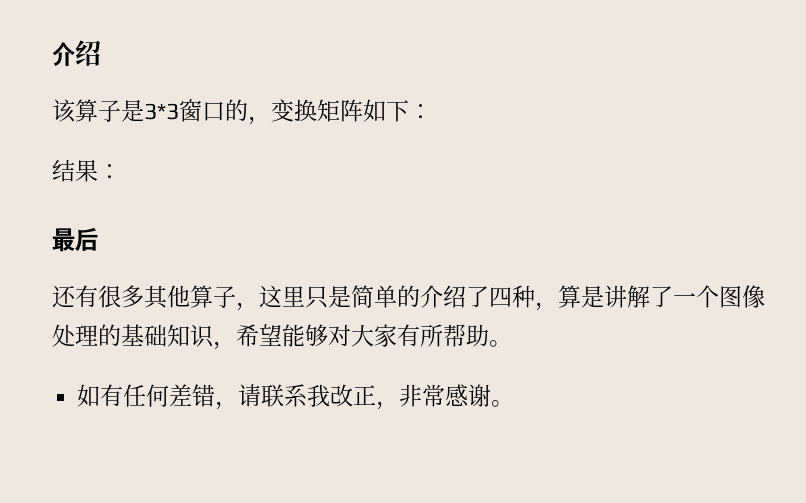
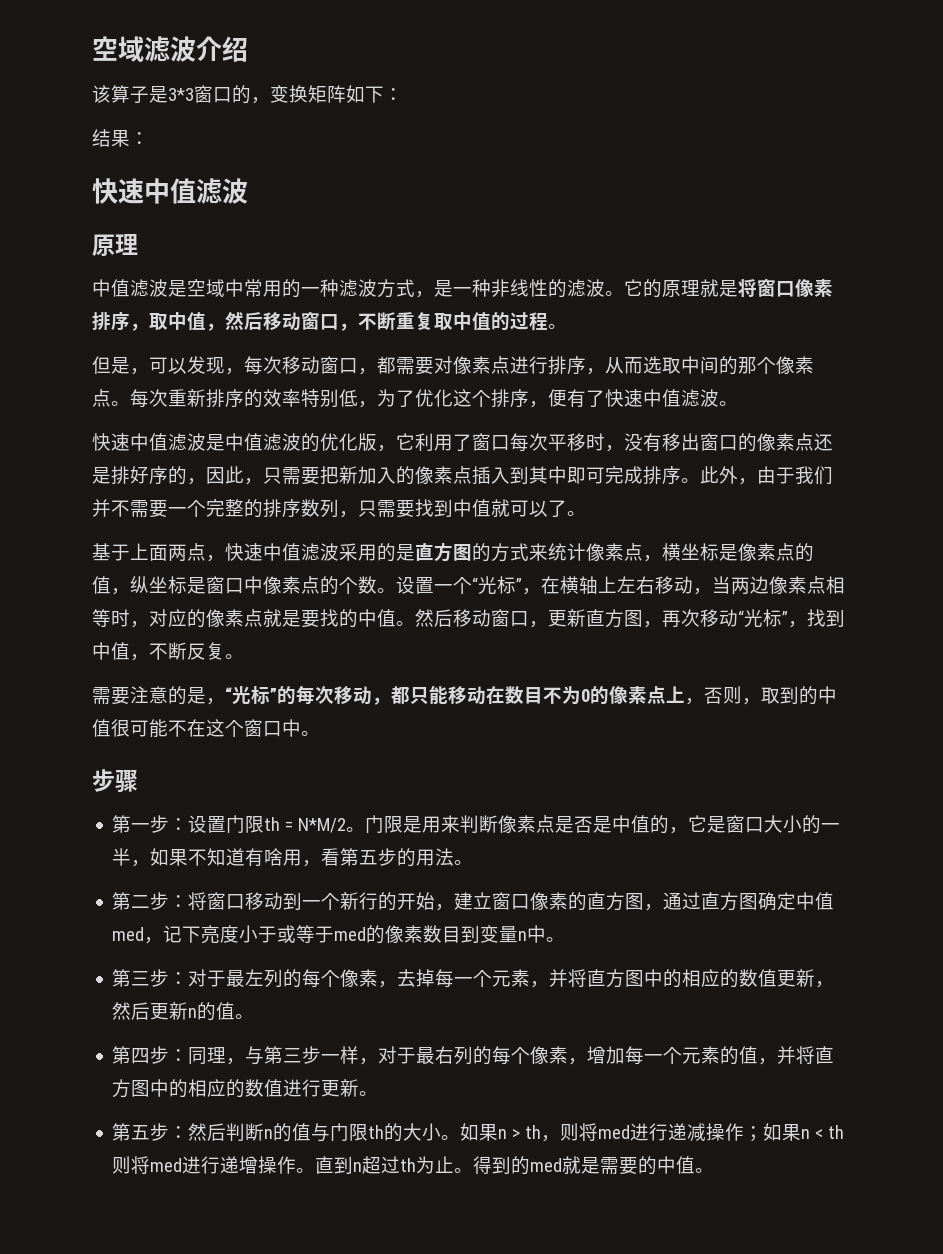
(52, 54) none -> [92,36,196,62] 空域滤波
[52,227,98,252] [52,285,765,311] [52,324,512,350] [77,384,492,410] 最后 // 还有很多其他算子，这里只是简单的介绍了四种，算是讲解了一个图像处理的基础知识，希望能够对大家有所帮助。 // 如有任何差错，请联系我改正，非常感谢 -> [92,178,248,204] [92,234,138,256] [92,279,833,298] [92,311,567,331] [92,356,814,375] [92,389,738,408] [92,433,833,452] [92,466,833,485] [92,499,586,518] [92,542,814,562] [92,576,845,595] [92,609,845,628] [92,642,244,661] [92,685,837,705] [92,719,320,738] [92,769,138,793] [112,815,841,834] [112,848,474,867] [112,892,835,911] [112,925,566,944] [112,969,835,988] [112,1002,255,1021] [112,1046,835,1065] [112,1079,379,1098] [112,1123,845,1142] [112,1156,696,1175] 快速中值滤波 // 原理 // 中值滤波是空域中常用的一种滤波方式，是一种非线性的滤波。它的原理就是将窗口像素排序，取中值，然后移动窗口，不断重复取中值的过程。 // 但是，可以发现，每次移动窗口，都需要对像素点进行排序，从而选取中间的那个像素点。每次重新排序的效率特别低，为了优化这个排序，便有了快速中值滤波。 // 快速中值滤波是中值滤波的优化版，它利用了窗口每次平移时，没有移出窗口的像素点还是排好序的，因此，只需要把新加入的像素点插入到其中即可完成排序。此外，由于我们并不需要一个完整的排序数列，只需要找到中值就可以了。 // 基于上面两点，快速中值滤波采用的是直方图的方式来统计像素点，横坐标是像素点的值，纵坐标是窗口中像素点的个数。设置一个“光标”，在横轴上左右移动，当两边像素点相等时，对应的像素点就是要找的中值。然后移动窗口，更新直方图，再次移动“光标”，找到中值，不断反复。 // 需要注意的是，“光标”的每次移动，都只能移动在数目不为0的像素点上，否则，取到的中值很可能不在这个窗口中。 // 步骤 // 第一步：设置门限th = N*M/2。门限是用来判断像素点是否是中值的，它是窗口大小的一半，如果不知道有啥用，看第五步的用法。 // 第二步：将窗口移动到一个新行的开始，建立窗口像素的直方图，通过直方图确定中值med，记下亮度小于或等于med的像素数目到变量n中。 // 第三步：对于最左列的每个像素，去掉每一个元素，并将直方图中的相应的数值更新，然后更新n的值。 // 第四步：同理，与第三步一样，对于最右列的每个像素，增加每一个元素的值，并将直方图中的相应的数值进行更新。 // 第五步：然后判断n的值与门限th的大小。如果n > th，则将med进行递减操作；如果n < th则将med进行递增操作。直到n超过th为止。得到的med就是需要的中值

